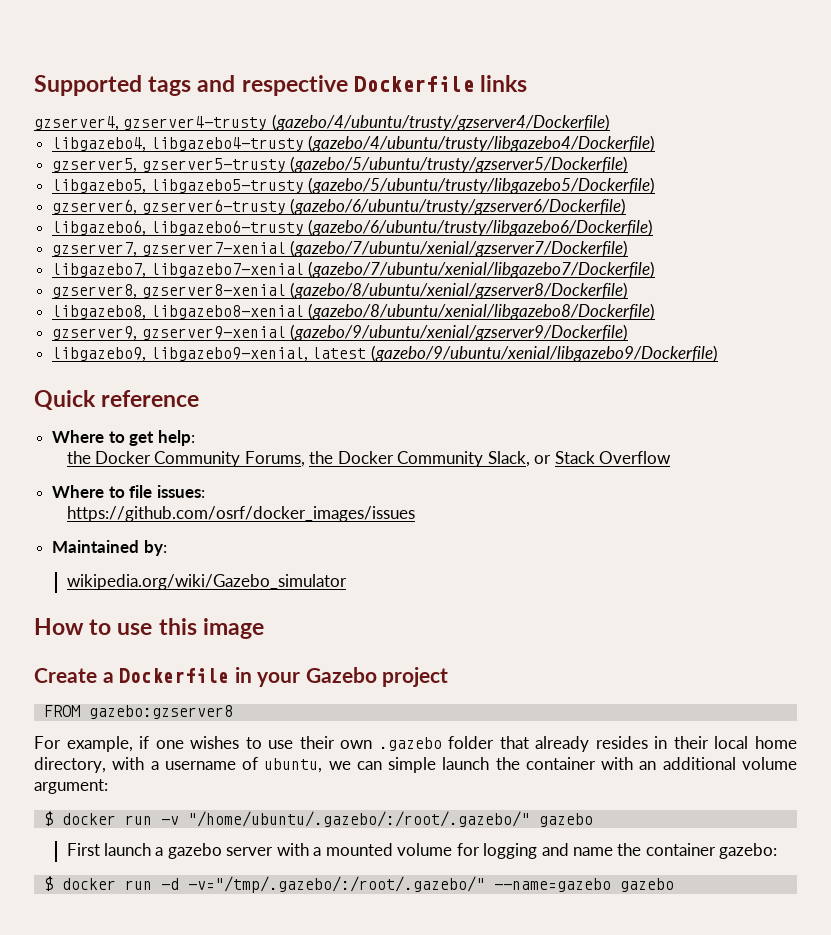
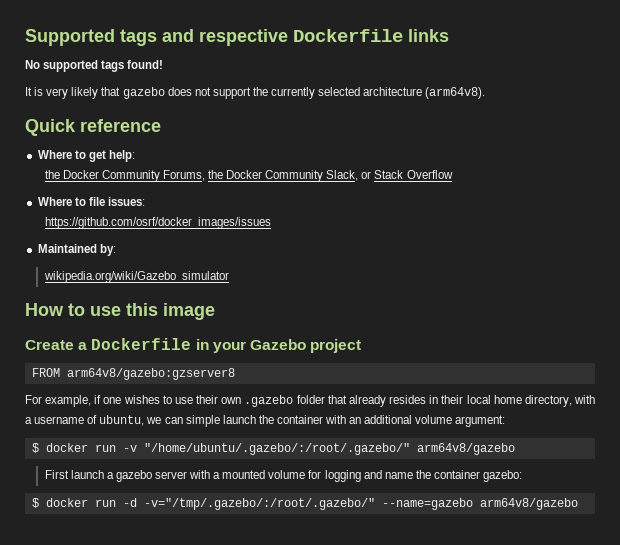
[34,114,610,131] [52,135,656,152] [52,156,629,173] [52,177,656,194] [52,198,627,215] [52,219,654,236] [52,240,629,257] [52,261,656,278] [52,282,629,299] [52,303,656,320] [52,324,629,341] [52,345,718,362] gzserver4, gzserver4-trusty (gazebo/4/ubuntu/trusty/gzserver4/Dockerfile) // libgazebo4, libgazebo4-trusty (gazebo/4/ubuntu/trusty/libgazebo4/Dockerfile) // gzserver5, gzserver5-trusty (gazebo/5/ubuntu/trusty/gzserver5/Dockerfile) // libgazebo5, libgazebo5-trusty (gazebo/5/ubuntu/trusty/libgazebo5/Dockerfile) // gzserver6, gzserver6-trusty (gazebo/6/ubuntu/trusty/gzserver6/Dockerfile) // libgazebo6, libgazebo6-trusty (gazebo/6/ubuntu/trusty/libgazebo6/Dockerfile) // gzserver7, gzserver7-xenial (gazebo/7/ubuntu/xenial/gzserver7/Dockerfile) // libgazebo7, libgazebo7-xenial (gazebo/7/ubuntu/xenial/libgazebo7/Dockerfile) // gzserver8, gzserver8-xenial (gazebo/8/ubuntu/xenial/gzserver8/Dockerfile) // libgazebo8, libgazebo8-xenial (gazebo/8/ubuntu/xenial/libgazebo8/Dockerfile) // gzserver9, gzserver9-xenial (gazebo/9/ubuntu/xenial/gzserver9/Dockerfile) // libgazebo9, libgazebo9-xenial, latest (gazebo/9/ubuntu/xenial/libgazebo9/Dockerfile) -> [25,60,164,72] [25,87,486,99] No supported tags found! // It is very likely that gazebo does not support the currently selected architecture (arm64v8).
[88,705,233,719] gazebo:gzserver8 -> [66,368,235,380] arm64v8/gazebo:gzserver8
[538,813,593,827] gazebo -> [416,443,515,455] arm64v8/gazebo
[619,878,674,892] gazebo -> [479,498,578,510] arm64v8/gazebo

